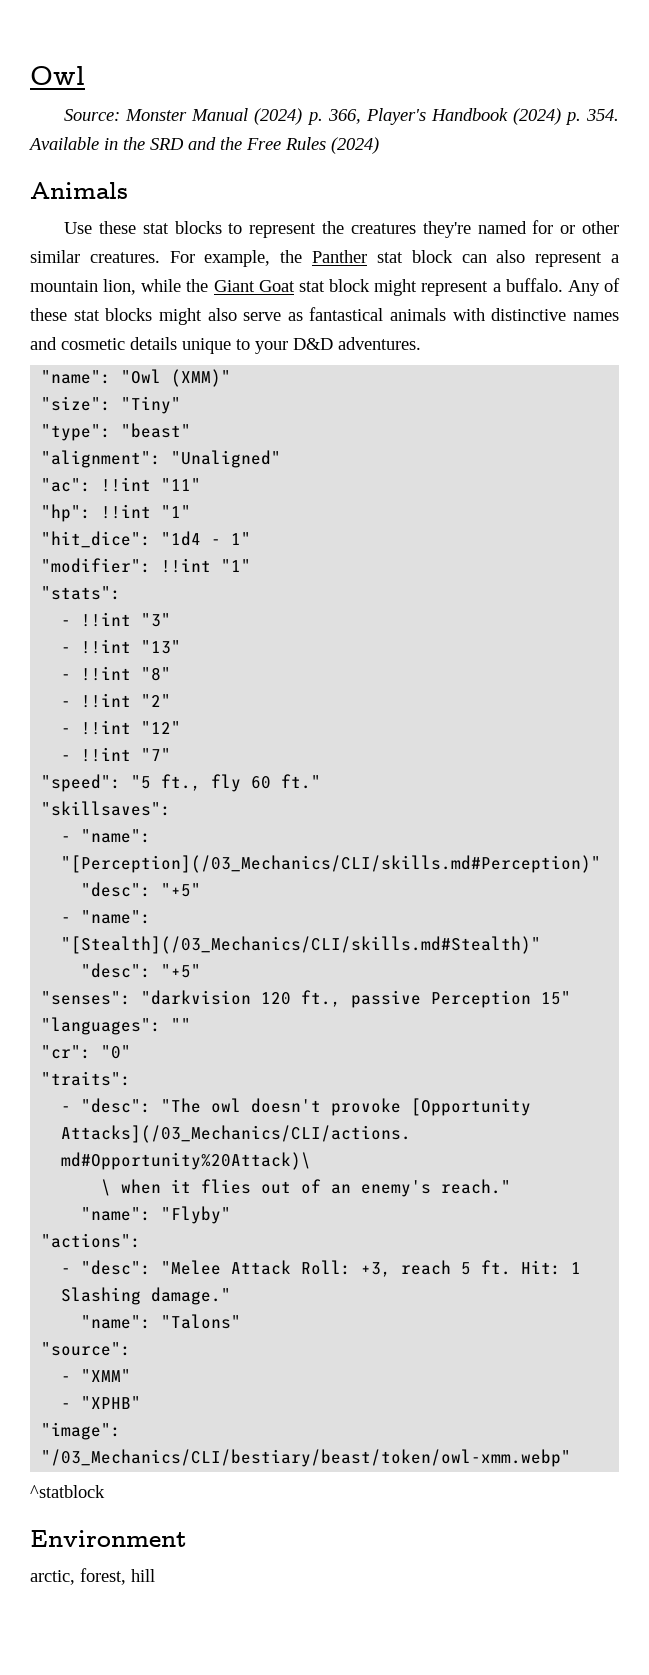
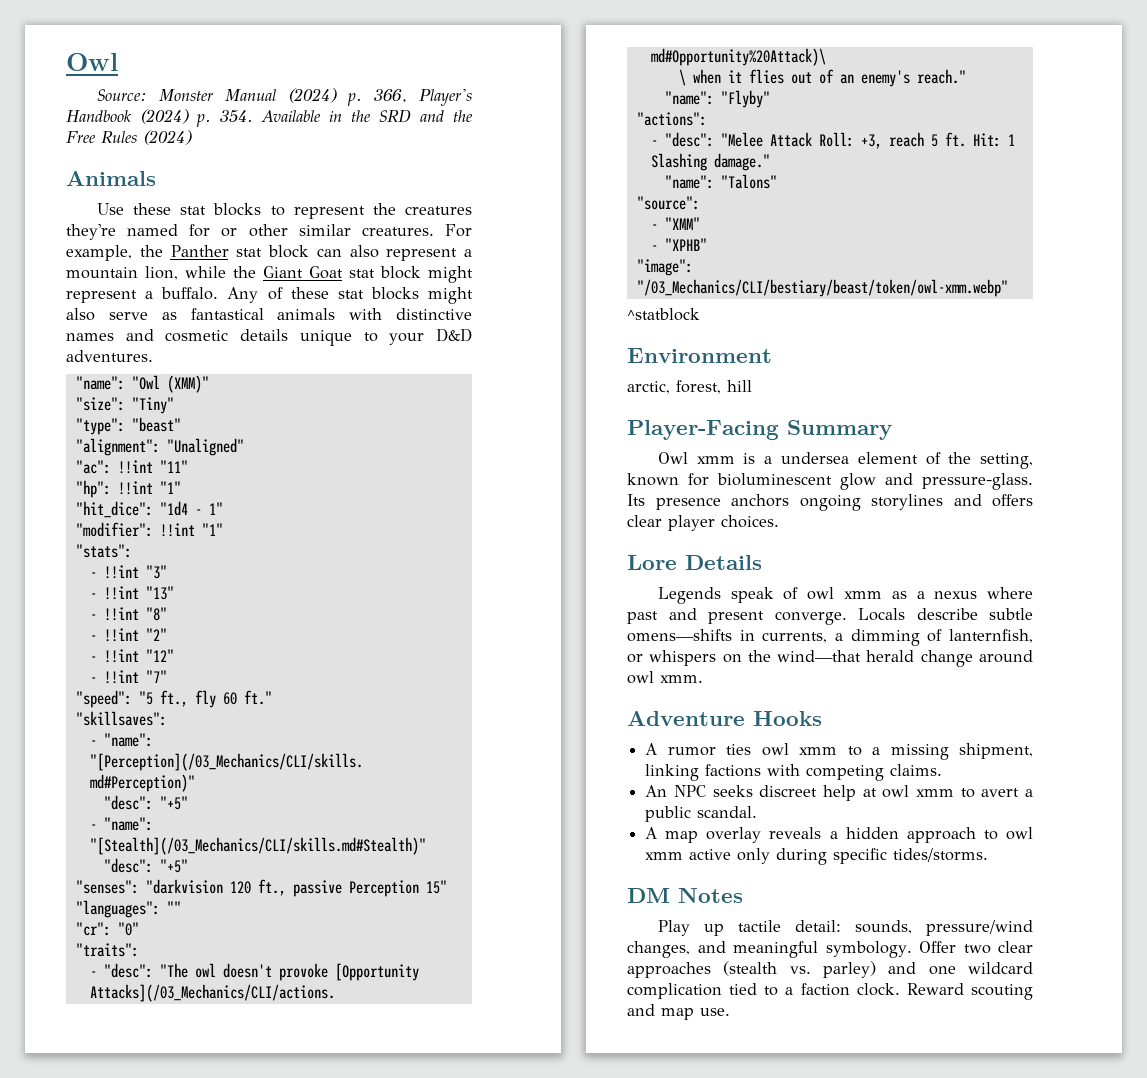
(155, 1575) none -> [627,420,892,440] [657,452,1033,469] [627,473,1033,490] [627,494,1033,511] [627,515,779,531] [627,555,762,570] [657,587,1033,604] [627,608,1033,625] [627,629,1033,646] [627,650,1033,667] [627,671,703,684] [627,711,822,726] [645,743,1033,760] [645,764,943,781] [645,785,1033,801] [645,806,758,822] [645,827,1033,843] [645,848,989,865] [627,888,743,903] [657,920,1033,936] [627,941,1033,958] [627,961,1033,978] [627,983,1033,1000] [627,1004,730,1020] // Player-Facing Summary // Owl xmm is a undersea element of the setting, known for bioluminescent glow and pressure-glass. Its presence anchors ongoing storylines and offers clear player choices. // Lore Details // Legends speak of owl xmm as a nexus where past and present converge. Locals describe subtle omens—shifts in currents, a dimming of lanternfish, or whispers on the wind—that herald change around owl xmm. // Adventure Hooks // A rumor ties owl xmm to a missing shipment, linking factions with competing claims. // An NPC seeks discreet help at owl xmm to avert a public scandal. // A map overlay reveals a hidden approach to owl xmm active only during specific tides/storms. // DM Notes // Play up tactile detail: sounds, pressure/wind changes, and meaningful symbology. Offer two clear approaches (stealth vs. parley) and one wildcard complication tied to a faction clock. Reward scouting and map use.

